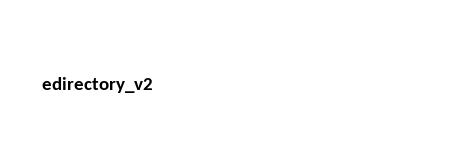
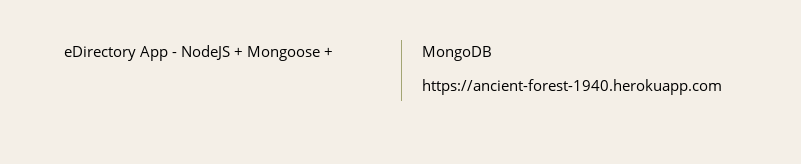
[42,77,153,93] edirectory_v2 -> [64,45,492,61] [422,79,722,95] eDirectory App - NodeJS + Mongoose + MongoDB // https://ancient-forest-1940.herokuapp.com

